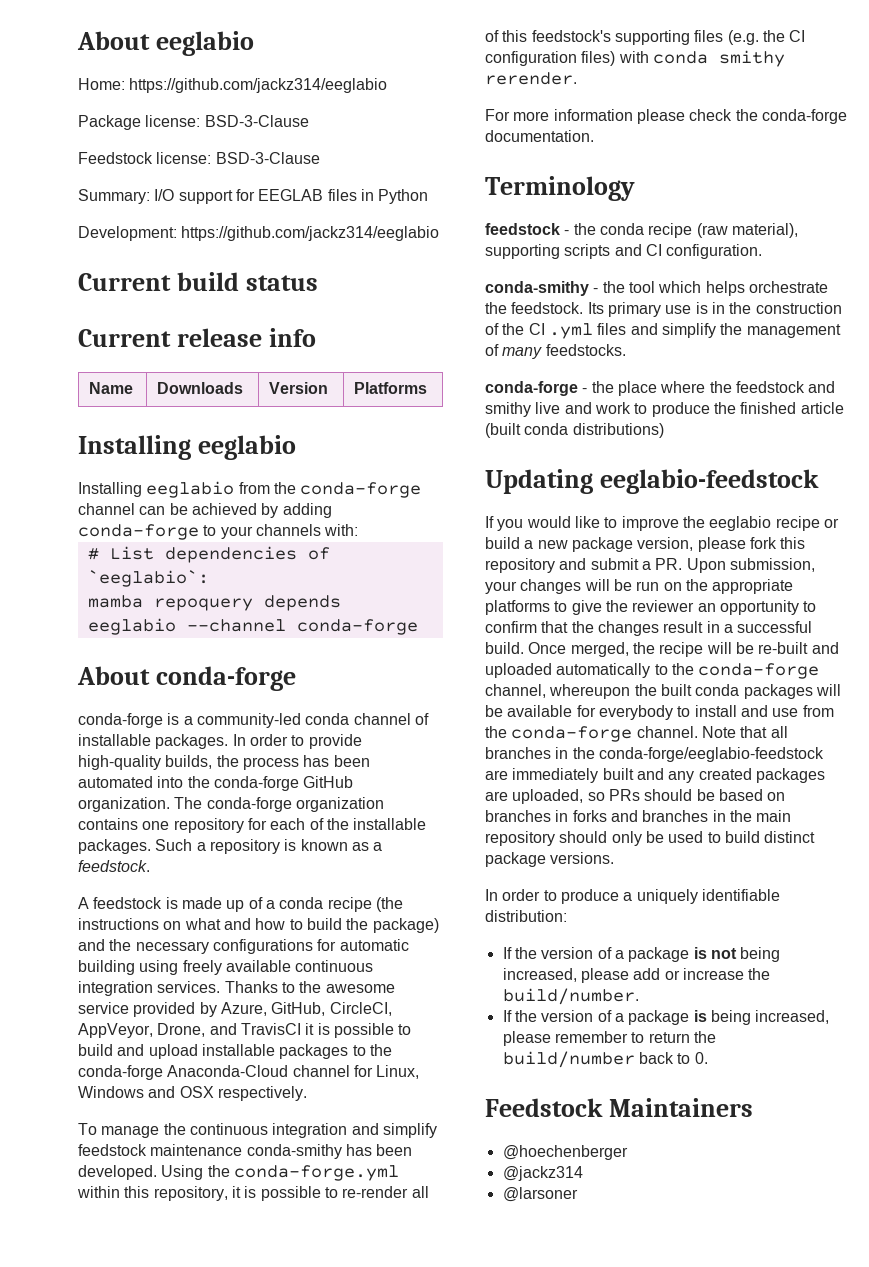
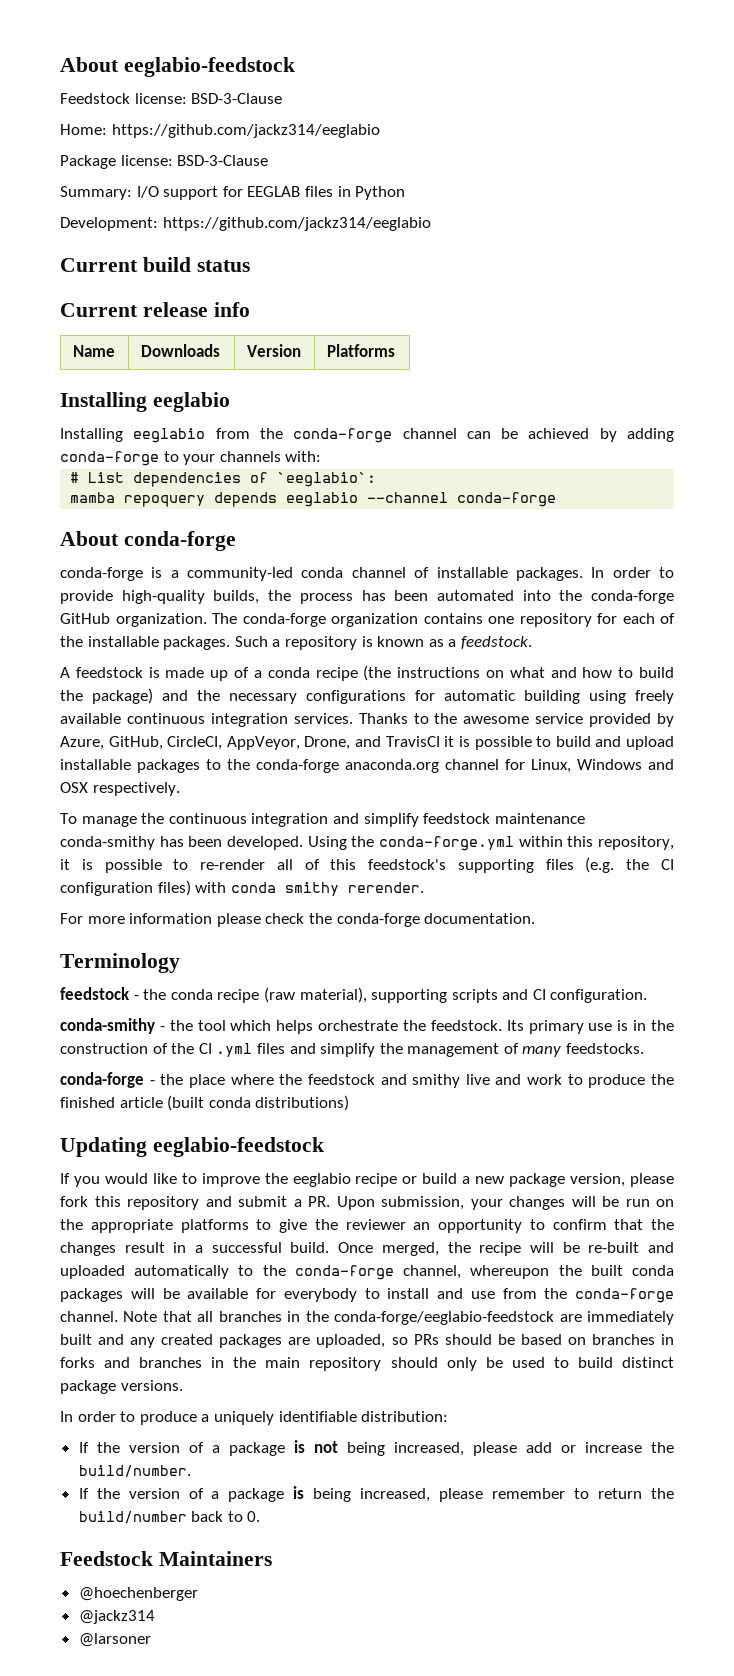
[77,31,254,56] About eeglabio -> [60,57,295,77] [60,93,283,104] About eeglabio-feedstock // Feedstock license: BSD-3-Clause
[78,152,320,164] // Feedstock license: BSD-3-Clause -> (269, 160) none
[167,1065,289,1077] Anaconda-Cloud -> [345,759,439,773] anaconda.org

